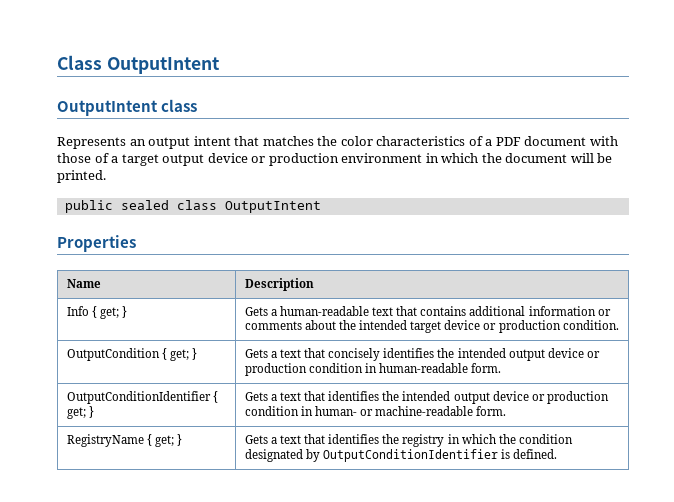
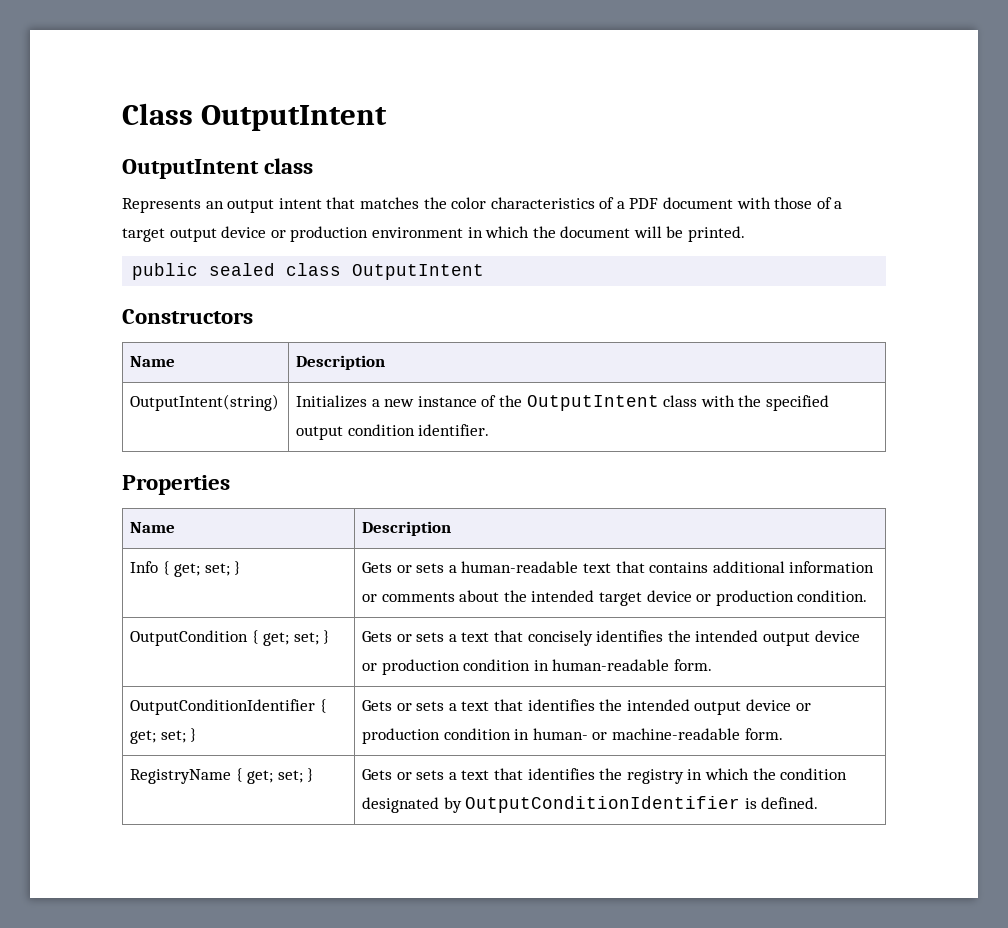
(321, 207) none -> [122,309,253,324] [130,356,176,367] [296,355,386,370] [130,394,280,411] [296,395,829,411] [296,424,490,440] // Constructors // Name | Description // OutputIntent(string) | Initializes a new instance of the OutputIntent class with the specified output condition identifier.
[122,306,128,318] [244,307,268,316] } | Gets -> [204,561,242,576] [362,562,445,573] set; } | Gets or sets
[192,348,198,360] [244,349,268,358] } | Gets -> [293,630,331,645] [362,631,445,642] set; } | Gets or sets
[88,406,94,418] [244,392,268,401] } | Gets -> [160,728,198,743] [362,700,445,711] set; } | Gets or sets
[177,434,183,446] [244,435,268,444] } | Gets -> [277,768,315,783] [362,769,445,780] set; } | Gets or sets

